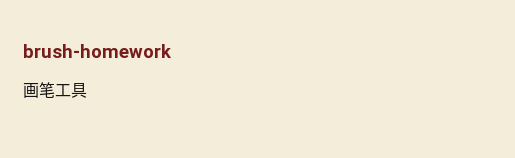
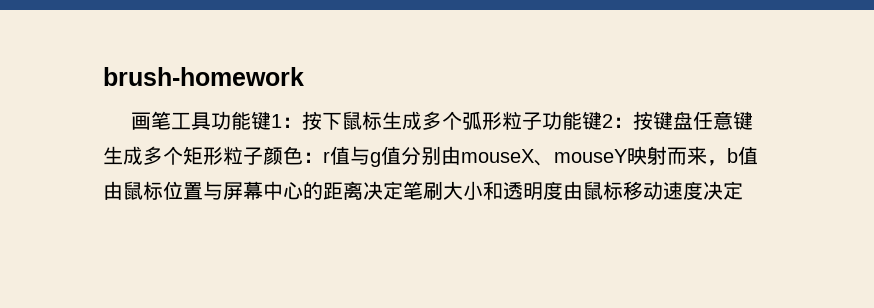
(87, 90) none -> [211,111,754,130] [103,146,758,167] [103,181,743,200] 功能键1：按下鼠标生成多个弧形粒子功能键2：按键盘任意键生成多个矩形粒子颜色：r值与g值分别由mouseX、mouseY映射而来，b值由鼠标位置与屏幕中心的距离决定笔刷大小和透明度由鼠标移动速度决定

